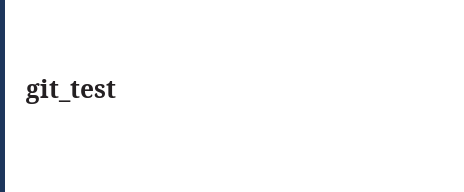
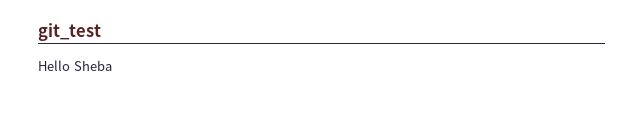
(116, 91) none -> [38,60,112,71] // Hello Sheba

